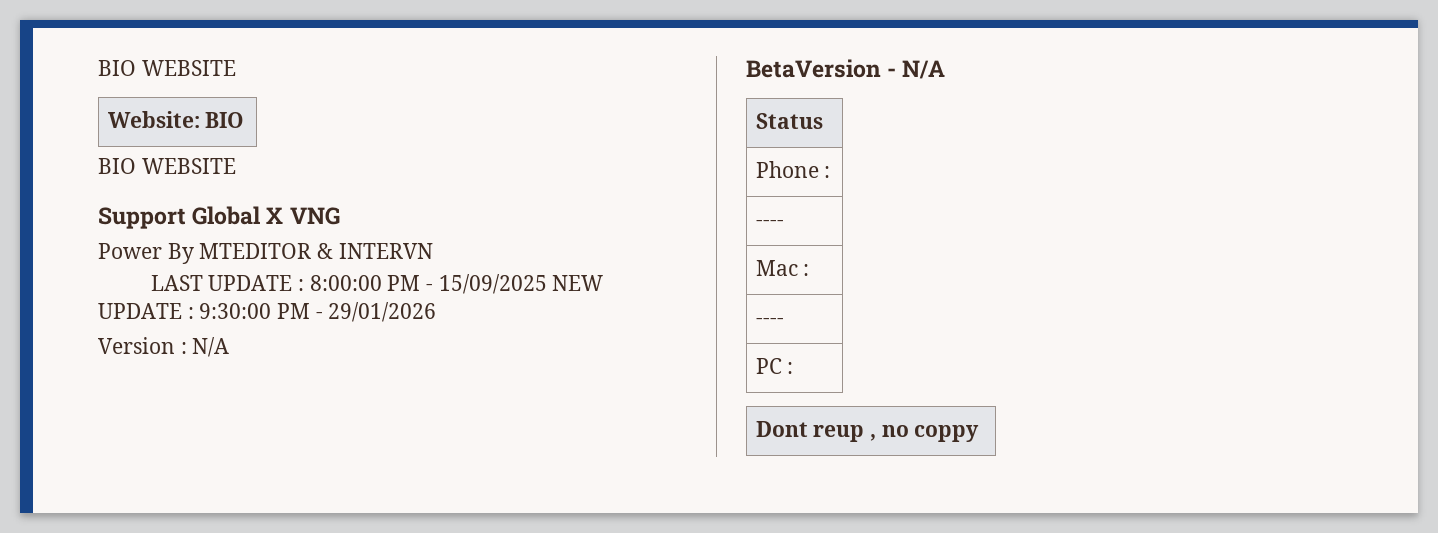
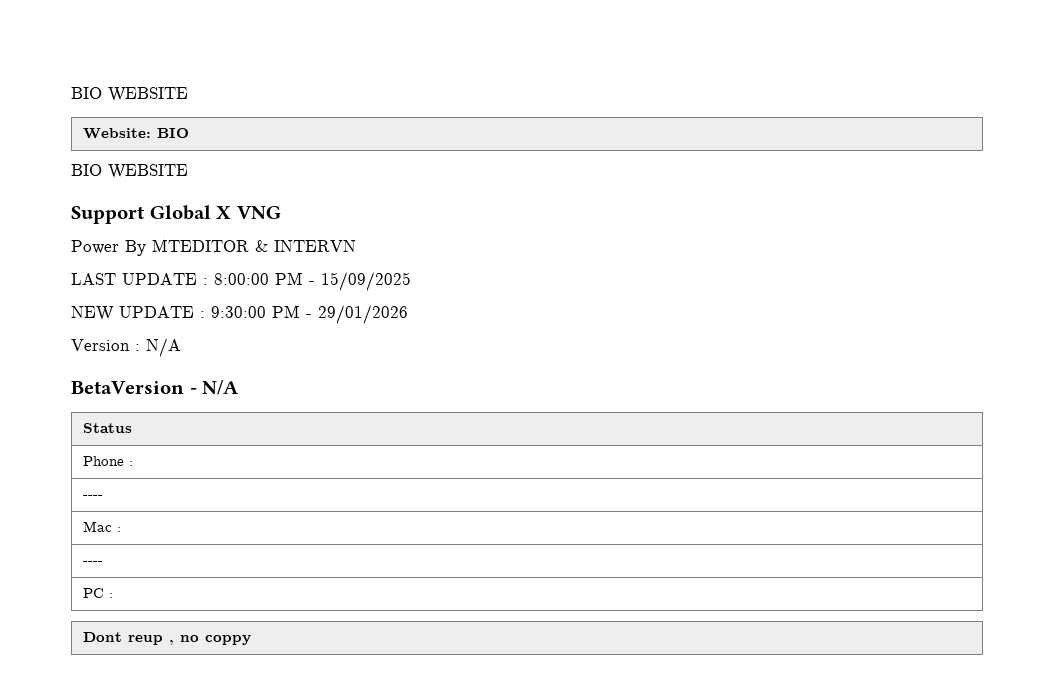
(547, 284) none -> (411, 281) //

